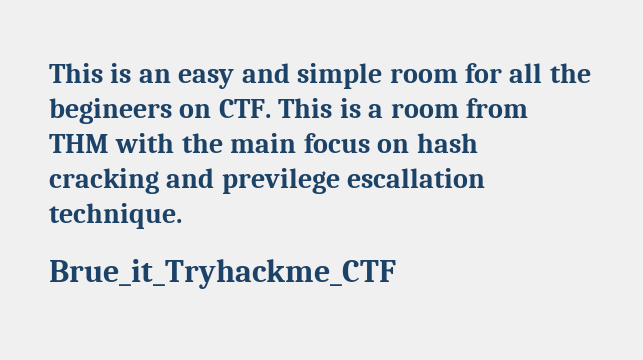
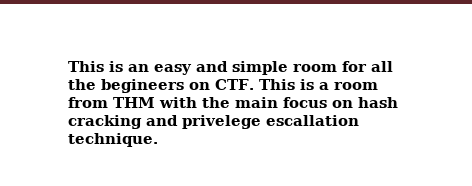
[221,168,340,194] previlege -> [182,115,261,129] privelege
[49,259,396,289] // Brue_it_Tryhackme_CTF -> (158, 140) none

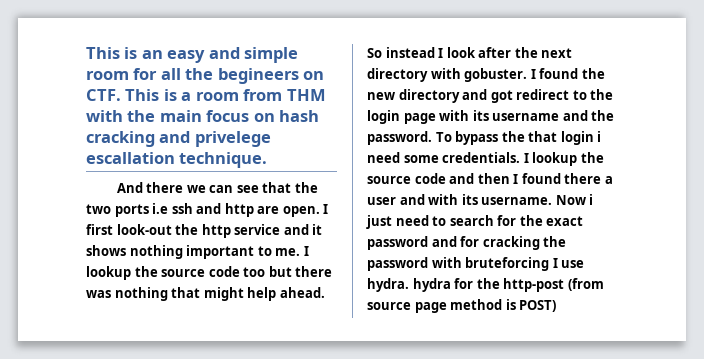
(158, 140) none -> [116,182,318,193] [86,203,329,217] [86,224,323,238] [86,245,309,259] [86,266,333,280] [86,287,325,301] [367,47,573,58] [367,68,605,82] [367,89,614,103] [367,110,615,124] [367,131,602,145] [367,152,604,166] [367,173,613,184] [367,194,594,205] [366,215,584,229] [367,236,567,250] [367,257,585,271] [367,278,604,292] [367,299,557,313] // And there we can see that the two ports i.e ssh and http are open. I first look-out the http service and it shows nothing important to me. I lookup the source code too but there was nothing that might help ahead. So instead I look after the next directory with gobuster. I found the new directory and got redirect to the login page with its username and the password. To bypass the that login i need some credentials. I lookup the source code and then I found there a user and with its username. Now i just need to search for the exact password and for cracking the password with bruteforcing I use hydra. hydra for the http-post (from source page method is POST)

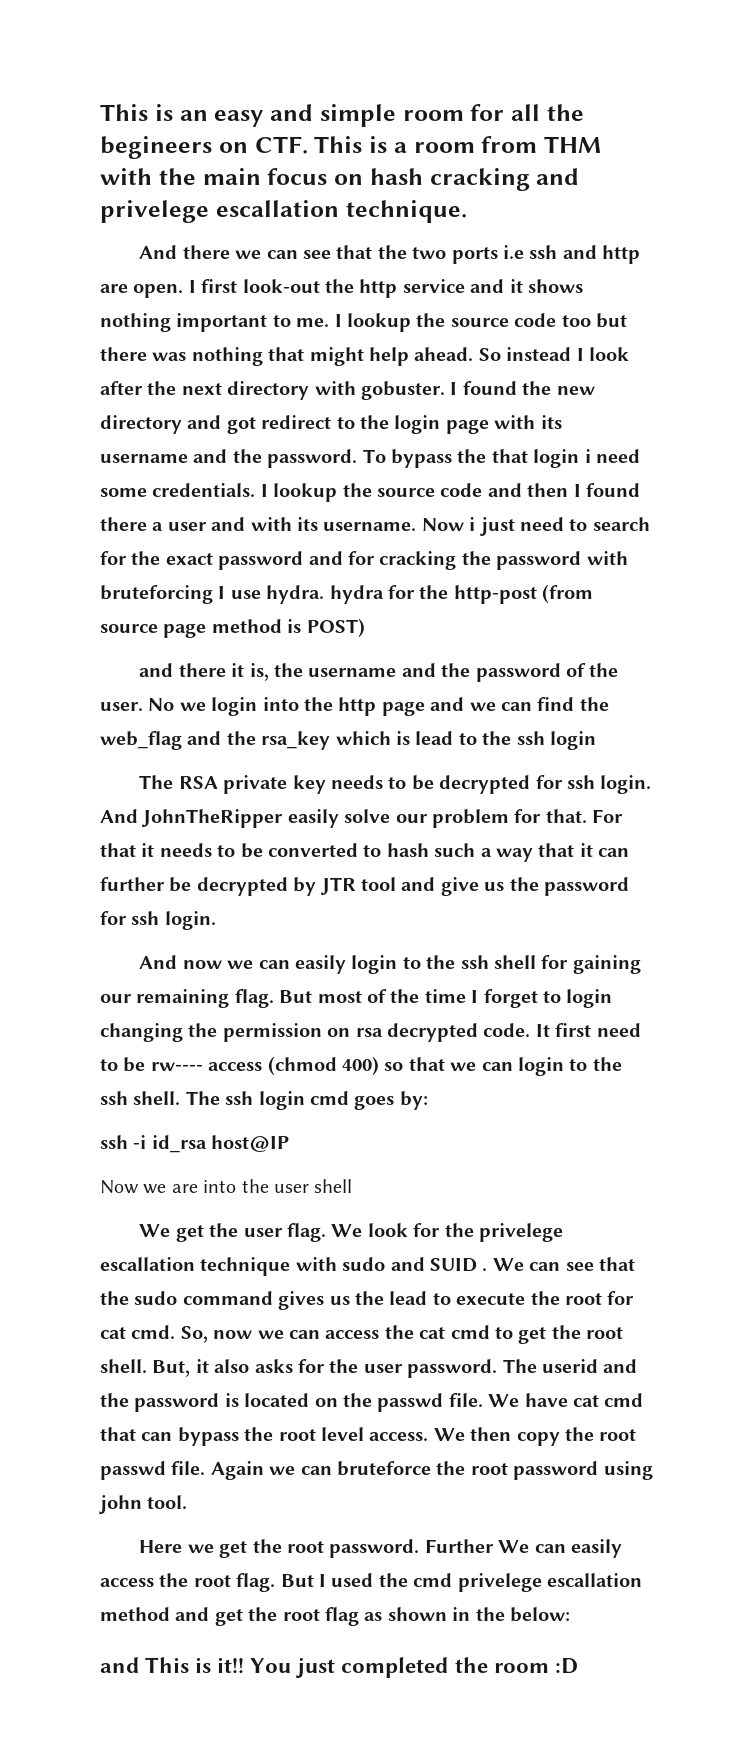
(557, 306) none -> [139,663,619,682] [100,697,609,716] [100,731,596,750] [139,775,652,794] [100,809,624,828] [100,843,630,862] [100,877,629,896] [100,911,216,930] [139,955,641,974] [100,989,613,1008] [100,1023,641,1042] [100,1056,622,1076] [100,1091,428,1110] [100,1135,290,1153] [100,1179,353,1194] [139,1223,563,1242] [100,1257,635,1276] [100,1291,635,1310] [100,1325,624,1344] [100,1359,638,1378] [100,1393,644,1412] [100,1427,637,1446] [100,1461,653,1480] [99,1495,188,1514] [139,1539,622,1558] [100,1573,642,1592] [100,1607,570,1626] [100,1657,578,1678] // and there it is, the username and the password of the user. No we login into the http page and we can find the web_flag and the rsa_key which is lead to the ssh login // The RSA private key needs to be decrypted for ssh login. And JohnTheRipper easily solve our problem for that. For that it needs to be converted to hash such a way that it can further be decrypted by JTR tool and give us the password for ssh login. // And now we can easily login to the ssh shell for gaining our remaining flag. But most of the time I forget to login changing the permission on rsa decrypted code. It first need to be rw---- access (chmod 400) so that we can login to the ssh shell. The ssh login cmd goes by: // ssh -i id_rsa host@IP // Now we are into the user shell // We get the user flag. We look for the privelege escallation technique with sudo and SUID . We can see that the sudo command gives us the lead to execute the root for cat cmd. So, now we can access the cat cmd to get the root shell. But, it also asks for the user password. The userid and the password is located on the passwd file. We have cat cmd that can bypass the root level access. We then copy the root passwd file. Again we can bruteforce the root password using john tool. // Here we get the root password. Further We can easily access the root flag. But I used the cmd privelege escallation method and get the root flag as shown in the below: // and This is it!! You just completed the room :D

